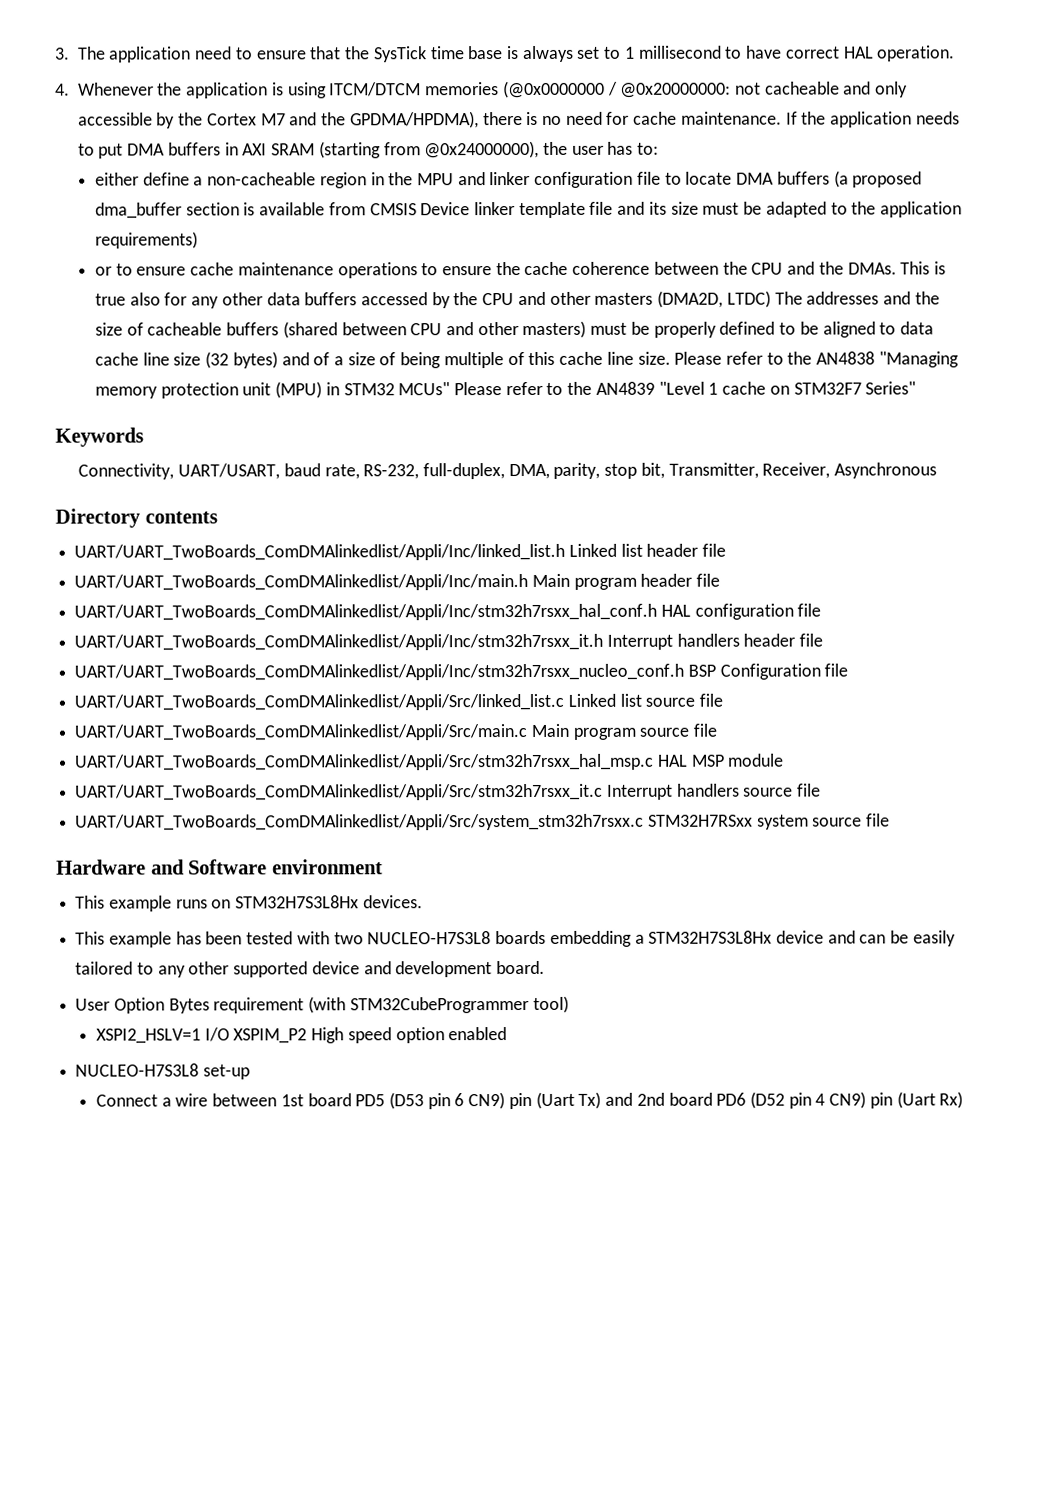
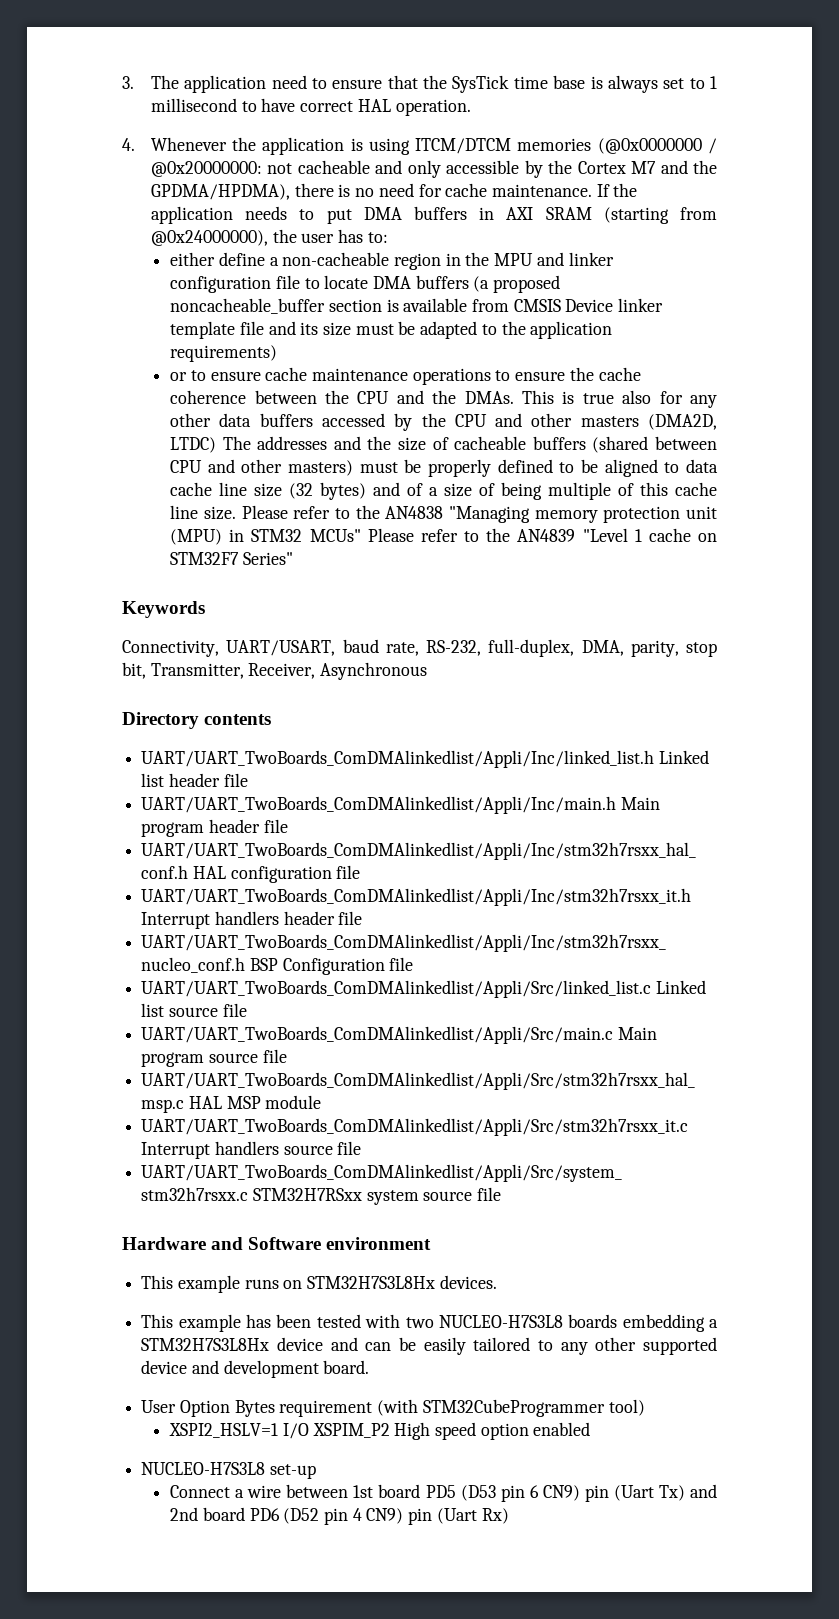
[94,202,182,219] dma_buffer -> [170,298,326,314] noncacheable_buffer

